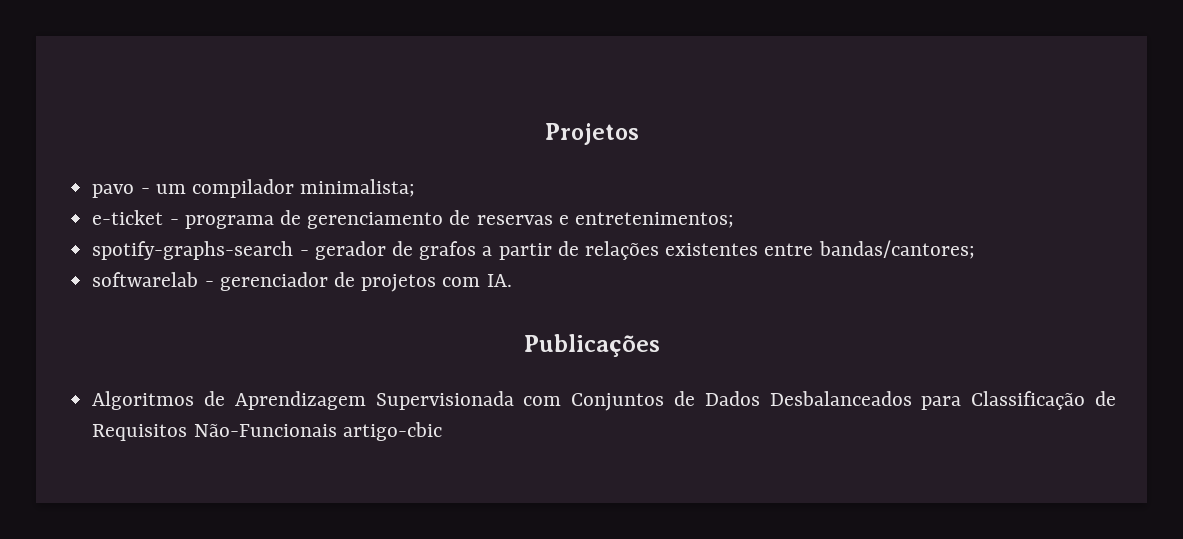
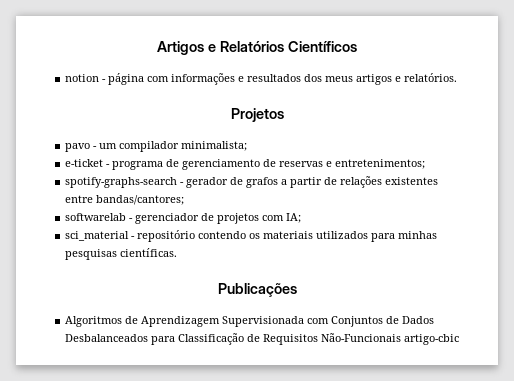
(544, 134) none -> [157,41,357,55] [65,73,458,85] Artigos e Relatórios Científicos // notion - página com informações e resultados dos meus artigos e relatórios. //
[486,274,512,287] IA. -> [286,213,302,223] [65,230,438,242] [65,248,178,260] IA; // sci_material - repositório contendo os materiais utilizados para minhas pesquisas científicas.

